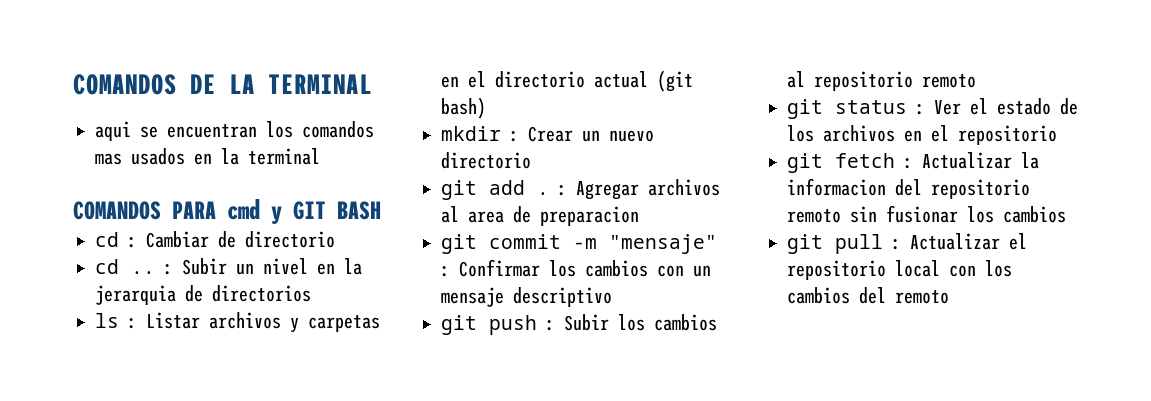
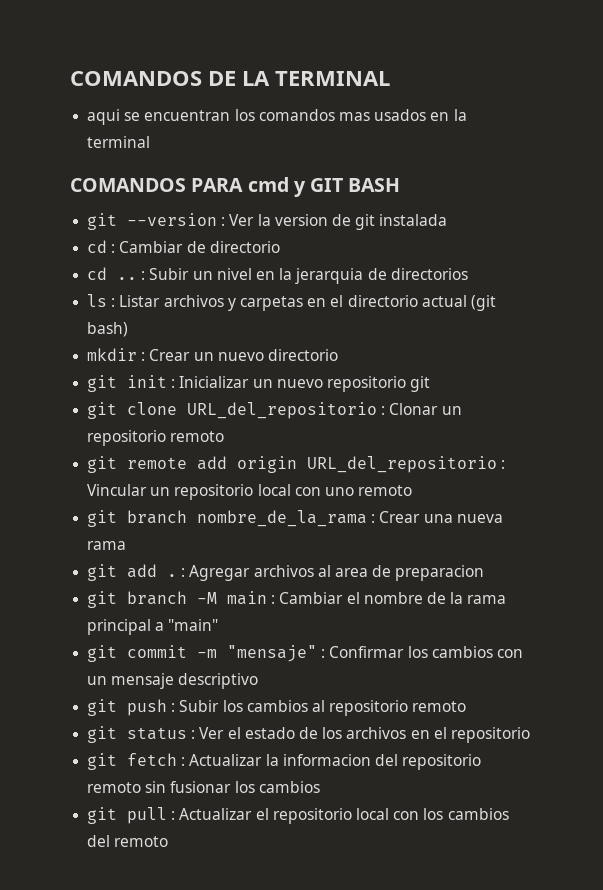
(381, 210) none -> [87,213,448,230] // git --version : Ver la version de git instalada
(531, 160) none -> [87,375,431,392] [87,402,462,419] [87,430,225,446] [87,456,506,473] [87,484,413,500] [87,510,503,527] [87,541,127,550] // git init : Inicializar un nuevo repositorio git // git clone URL_del_repositorio : Clonar un repositorio remoto // git remote add origin URL_del_repositorio : Vincular un repositorio local con uno remoto // git branch nombre_de_la_rama : Crear una nueva rama
(639, 216) none -> [87,591,507,608] [87,619,219,635] // git branch -M main : Cambiar el nombre de la rama principal a "main"

